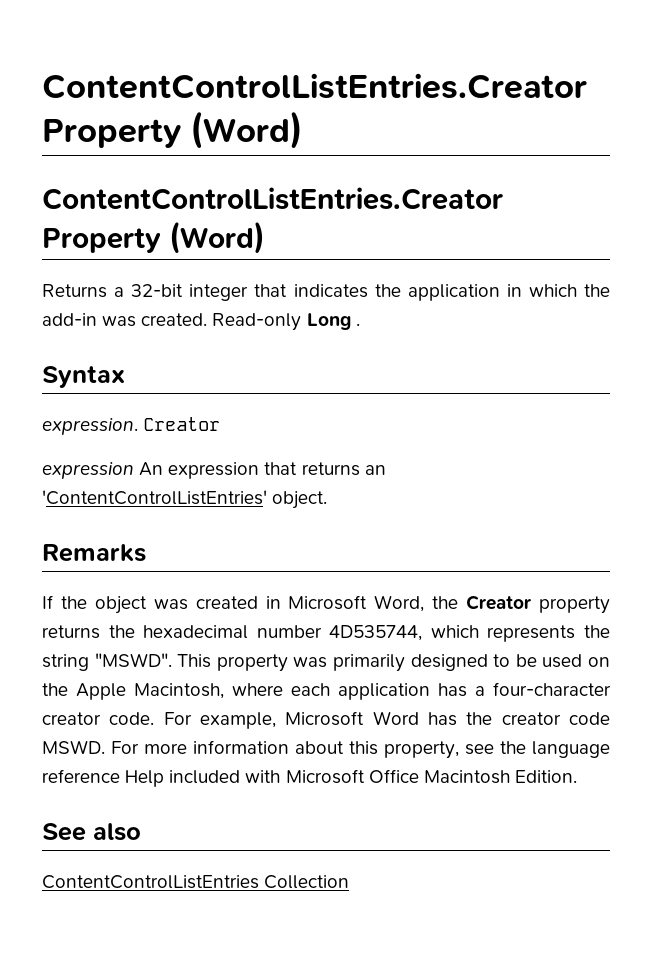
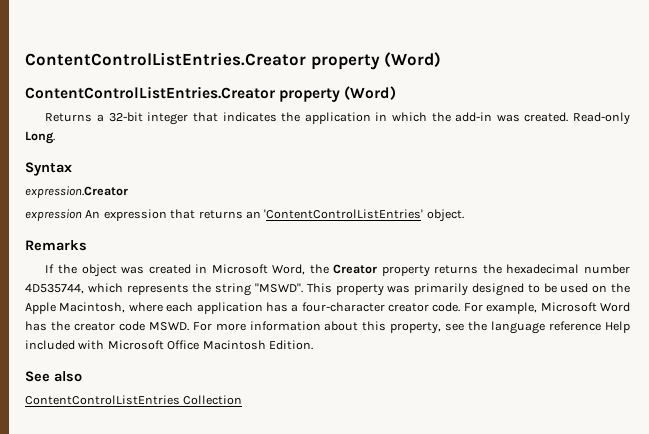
[42,73,587,99] [42,119,182,148] ContentControlListEntries.Creator Property -> [25,52,380,70] ContentControlListEntries.Creator property
[42,228,161,253] Property -> [279,88,341,102] property
[306,313,360,330] Long . -> [25,131,55,144] Long.
[42,417,221,435] expression. Creator -> [25,186,128,198] expression.Creator

